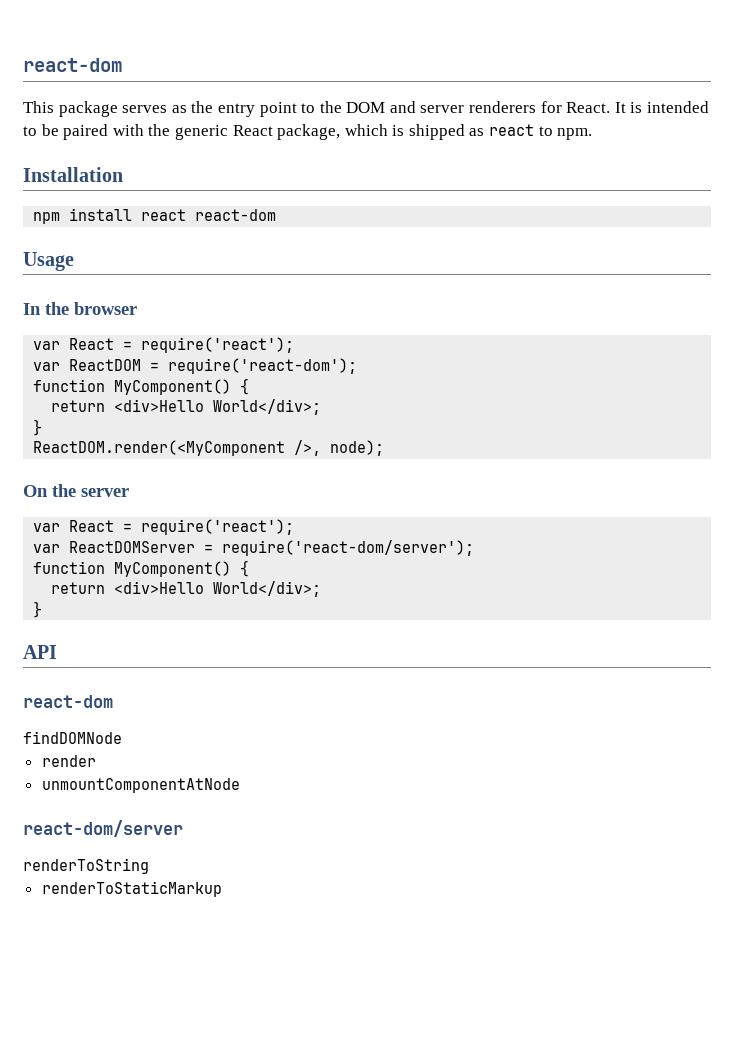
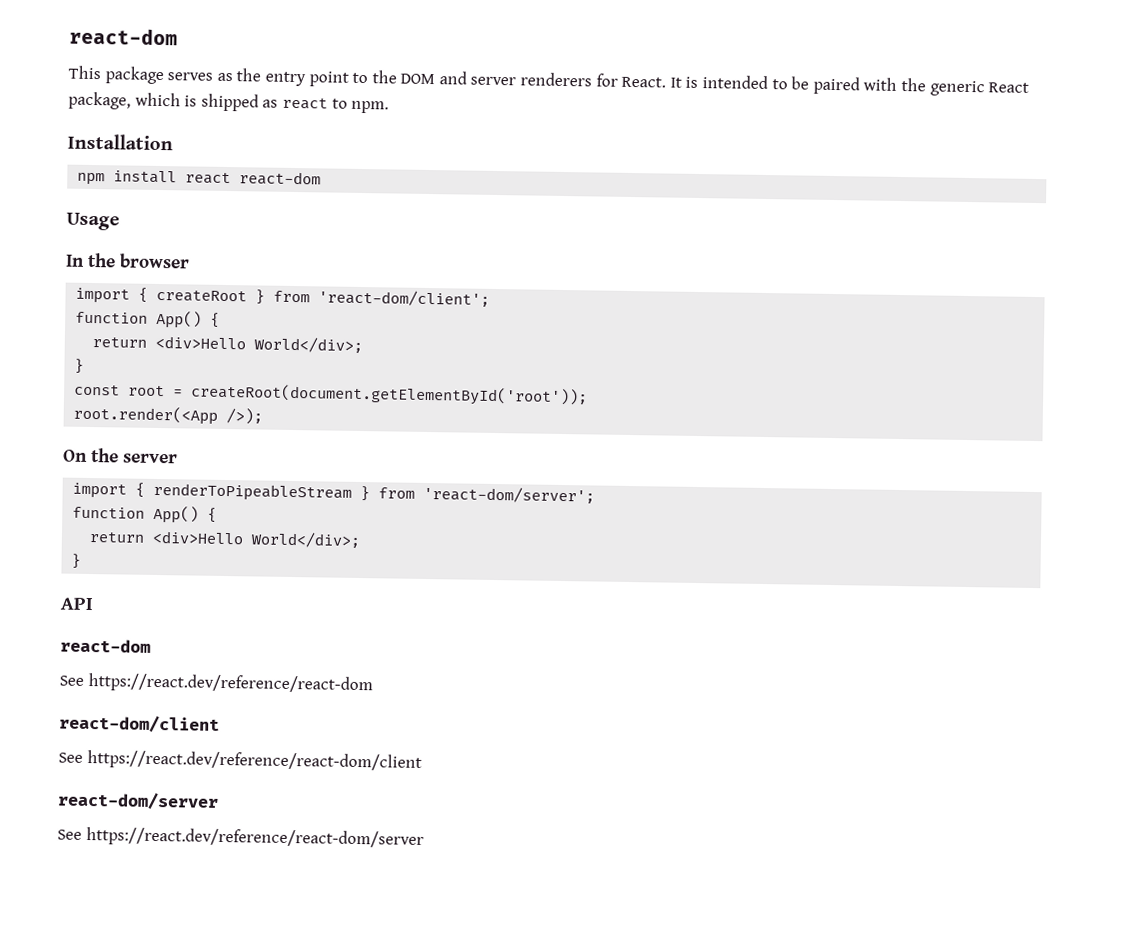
[33,337,295,353] [33,358,358,374] [33,378,250,395] [51,399,322,415] [33,419,43,436] [33,440,385,456] [23,484,129,497] [33,519,295,535] [33,540,475,556] [33,561,232,577] var React = require('react'); // var ReactDOM = require('react-dom'); // function MyComponent() { // return <div>Hello World</div>; // } // ReactDOM.render(<MyComponent />, node); // On the server // var React = require('react'); // var ReactDOMServer = require('react-dom/server'); // function MyComponent() -> [75,287,491,307] [75,310,221,329] [92,335,364,354] [74,358,85,374] [74,383,589,407] [73,405,264,425] [63,448,178,464] [72,482,596,504] [72,505,200,524] import { createRoot } from 'react-dom/client'; // function App() { // return <div>Hello World</div>; // } // const root = createRoot(document.getElementById('root')); // root.render(<App />); // On the server // import { renderToPipeableStream } from 'react-dom/server'; // function App()
[23,731,122,744] [41,755,96,767] [41,778,240,793] findDOMNode // render // unmountComponentAtNode -> [59,672,373,695] [59,714,220,733] [58,749,422,772] See https://react.dev/reference/react-dom // react-dom/client // See https://react.dev/reference/react-dom/client
[23,858,149,874] [41,881,222,897] renderToString // renderToStaticMarkup -> [57,826,424,849] See https://react.dev/reference/react-dom/server

